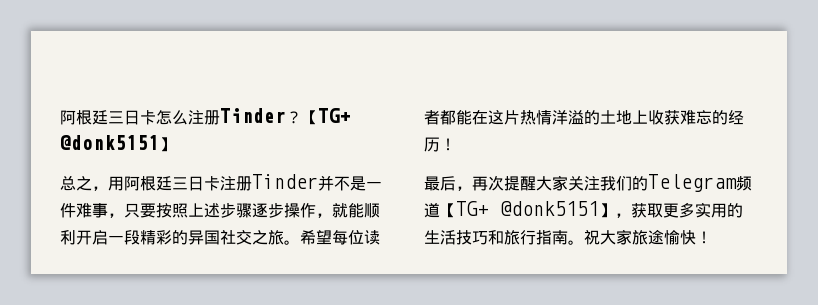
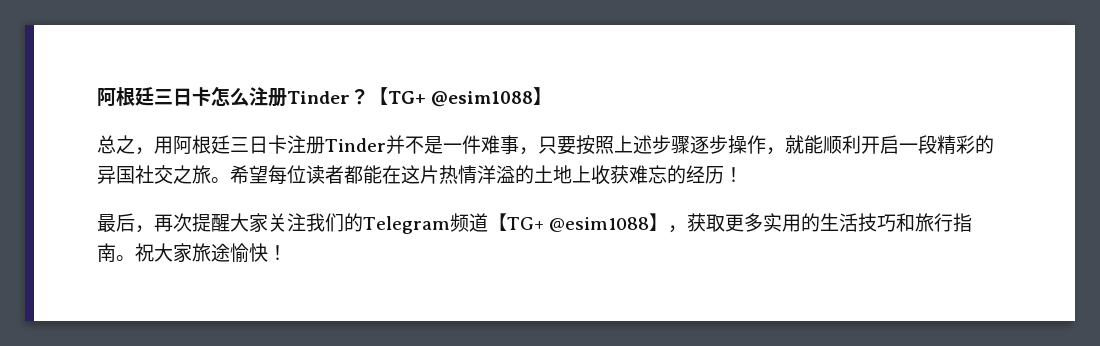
[60,135,159,150] @donk5151 -> [431,91,534,107] @esim1088
[500,201,599,216] @donk5151 -> [549,217,650,232] @esim1088

